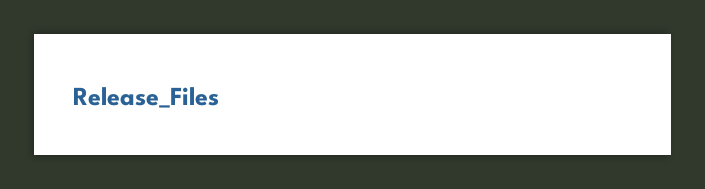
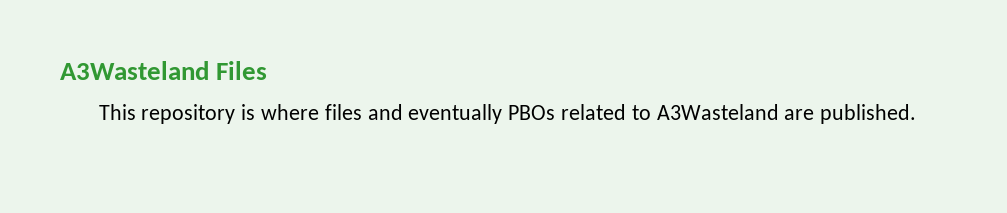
[73,87,219,108] Release_Files -> [60,61,268,80] [98,104,917,124] A3Wasteland Files // This repository is where files and eventually PBOs related to A3Wasteland are published.

